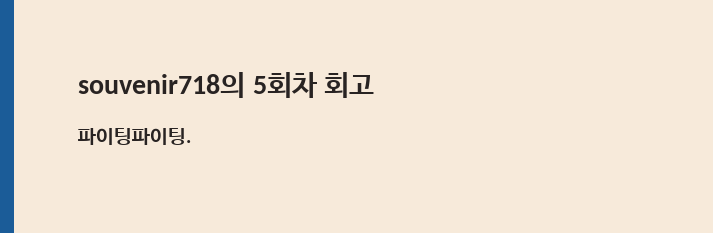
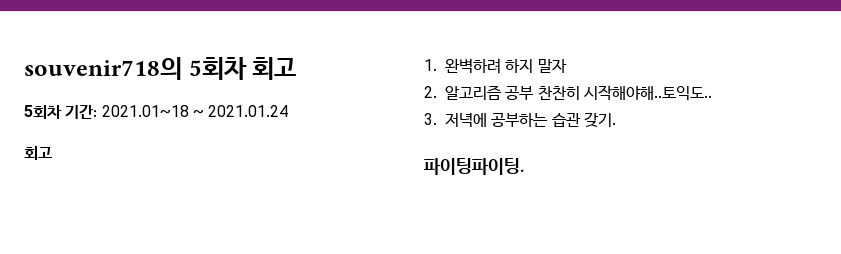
(375, 85) none -> [24,104,289,119] [24,146,52,160] [424,58,567,74] [424,85,712,101] [424,112,616,128] // 5회차 기간: 2021.01~18 ~ 2021.01.24 // 회고 // 1. 완벽하려 하지 말자 // 2. 알고리즘 공부 찬찬히 시작해야해..토익도.. // 3. 저녁에 공부하는 습관 갖기.

